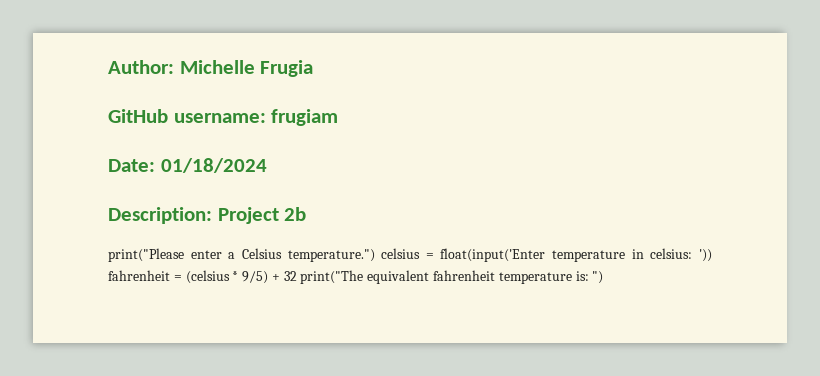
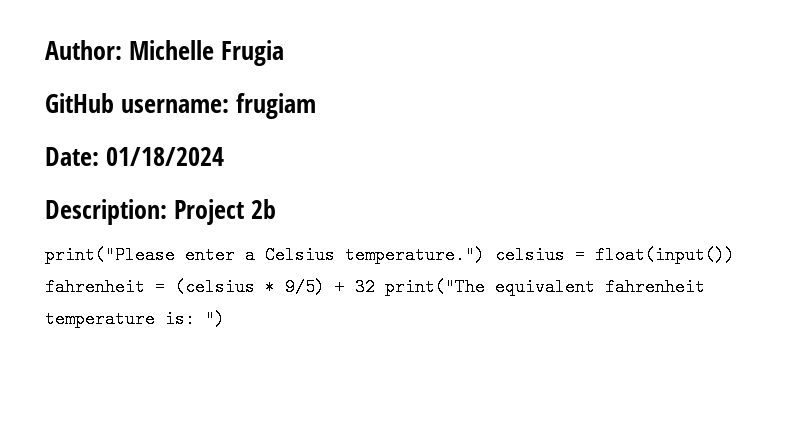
[440,248,712,262] float(input('Enter temperature in celsius: ')) -> [595,246,735,264] float(input())

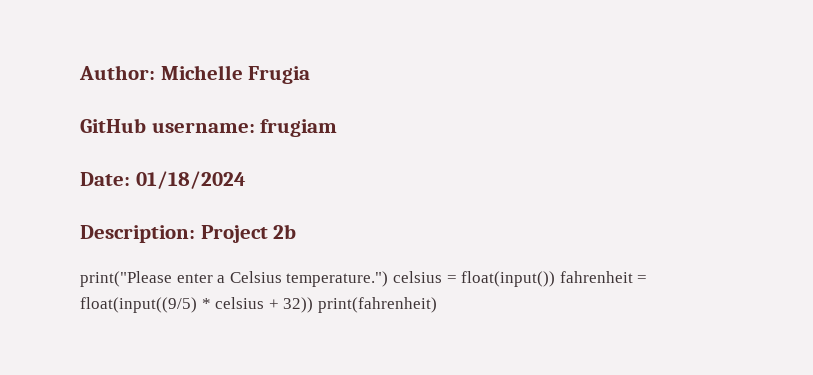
[175,278,705,296] [45,310,225,328] (celsius * 9/5) + 32 print("The equivalent fahrenheit temperature is: ") -> [80,297,437,313] float(input((9/5) * celsius + 32)) print(fahrenheit)

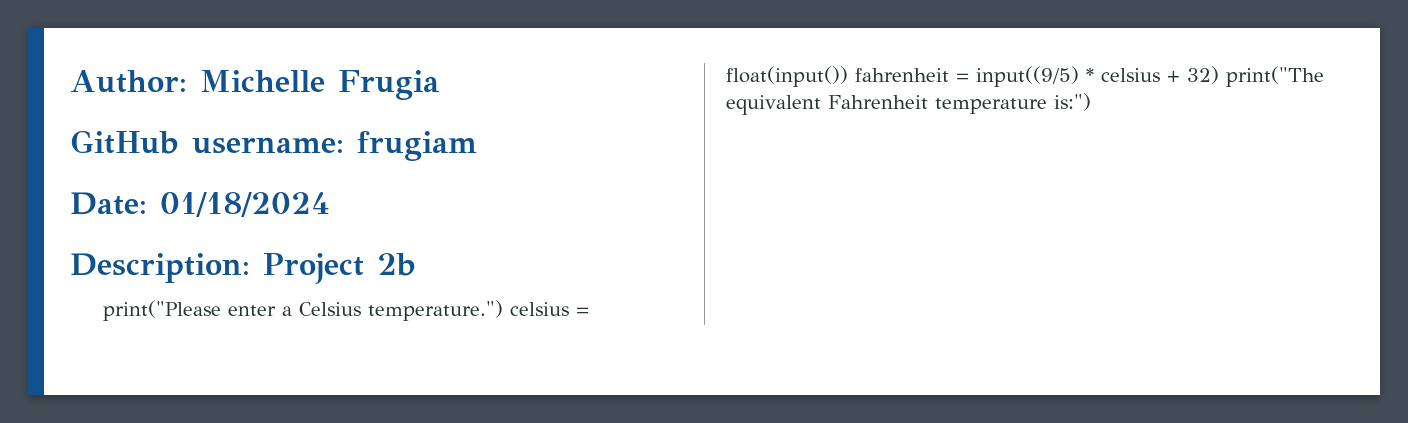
[80,297,197,313] float(input((9/5) -> [976,66,1079,87] input((9/5)
[283,297,437,313] 32)) print(fahrenheit) -> [1187,66,1324,87] [726,93,1091,115] 32) print("The equivalent Fahrenheit temperature is:")

